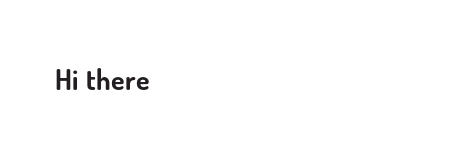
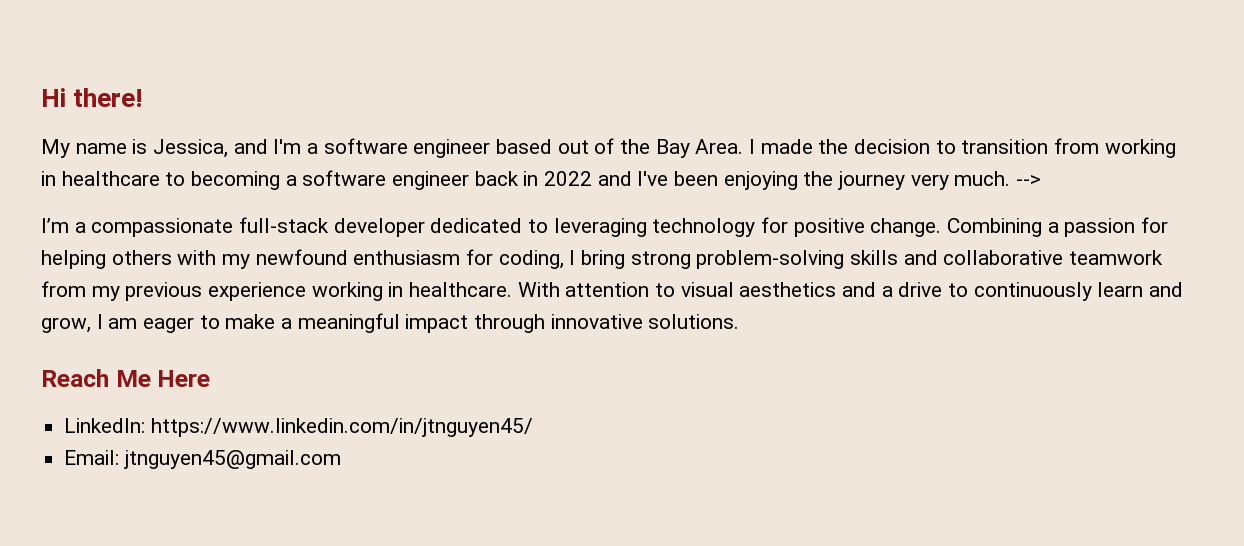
[85,68,150,90] there -> [73,88,143,107] [41,138,1176,158] [41,170,1042,190] [41,217,1169,237] [41,249,1164,269] [41,281,1184,301] [41,313,740,333] [41,369,211,387] [64,418,533,437] [64,450,341,469] there! // My name is Jessica, and I'm a software engineer based out of the Bay Area. I made the decision to transition from working in healthcare to becoming a software engineer back in 2022 and I've been enjoying the journey very much. --> // I’m a compassionate full-stack developer dedicated to leveraging technology for positive change. Combining a passion for helping others with my newfound enthusiasm for coding, I bring strong problem-solving skills and collaborative teamwork from my previous experience working in healthcare. With attention to visual aesthetics and a drive to continuously learn and grow, I am eager to make a meaningful impact through innovative solutions. // Reach Me Here // LinkedIn: https://www.linkedin.com/in/jtnguyen45/ // Email: jtnguyen45@gmail.com

